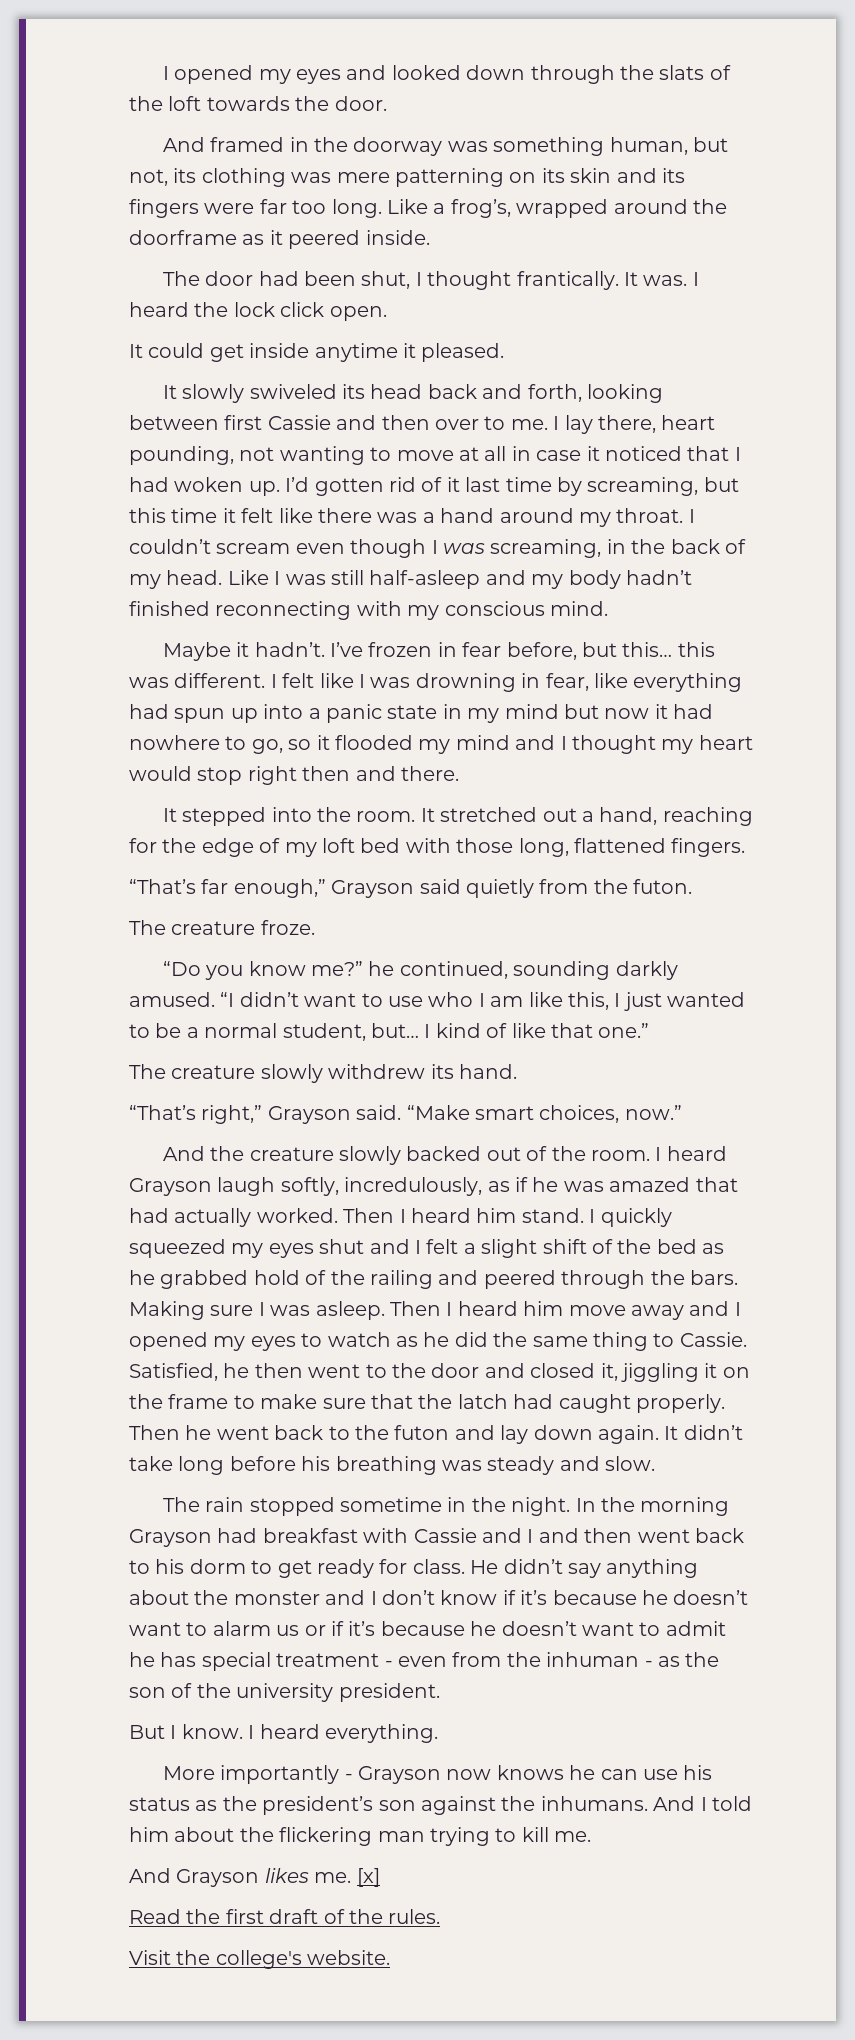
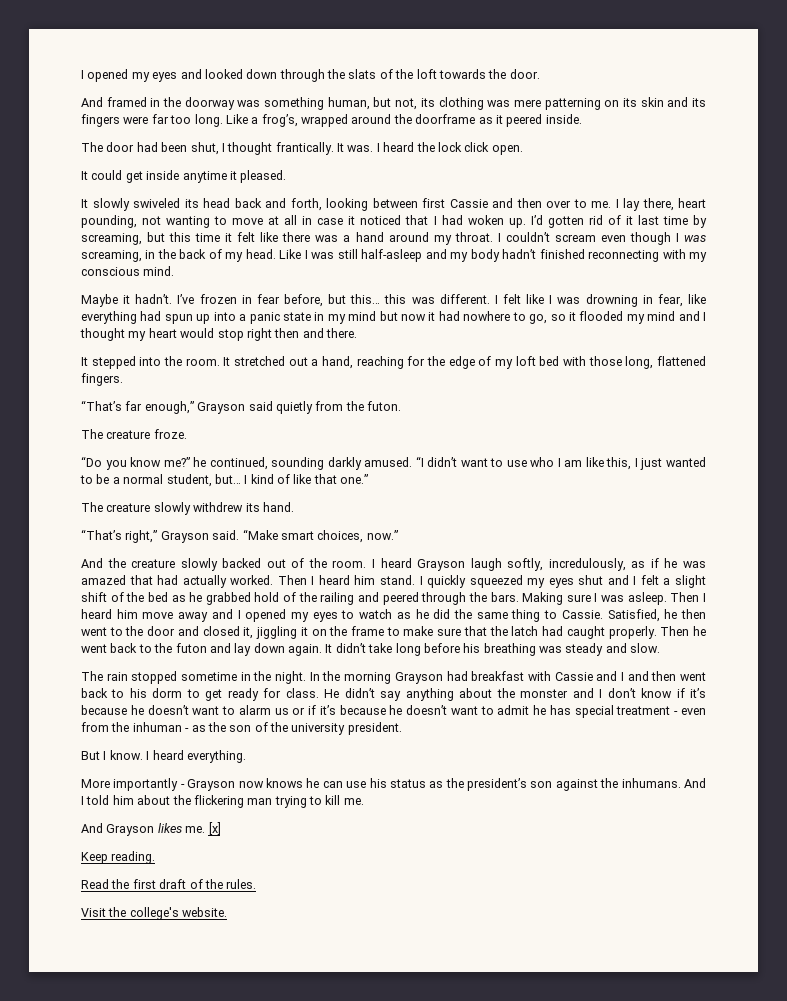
(380, 1877) none -> [81,851,156,864] // Keep reading.

